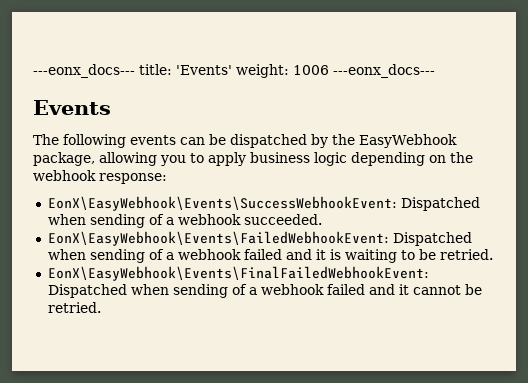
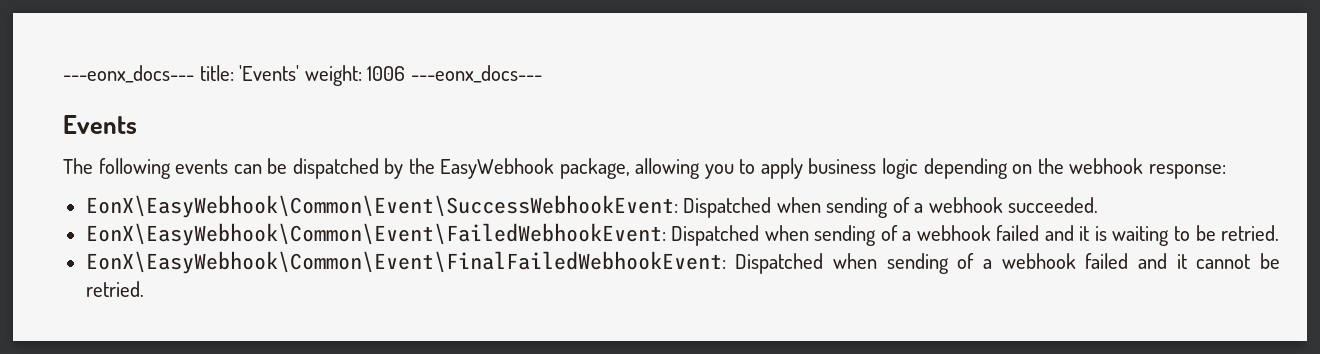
[47,196,397,211] EonX\EasyWebhook\Events\SuccessWebhookEvent: -> [85,195,678,218] EonX\EasyWebhook\Common\Event\SuccessWebhookEvent:
[47,231,389,246] EonX\EasyWebhook\Events\FailedWebhookEvent: -> [85,223,666,246] EonX\EasyWebhook\Common\Event\FailedWebhookEvent:
[47,266,429,281] EonX\EasyWebhook\Events\FinalFailedWebhookEvent: -> [85,251,726,274] EonX\EasyWebhook\Common\Event\FinalFailedWebhookEvent:

